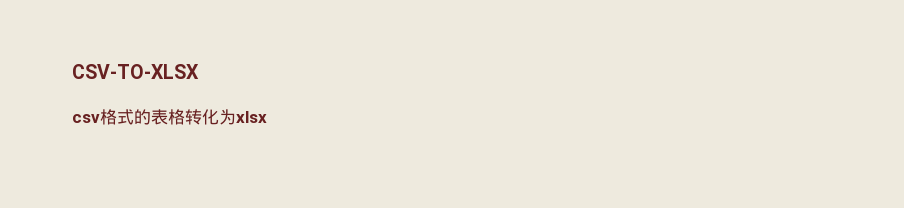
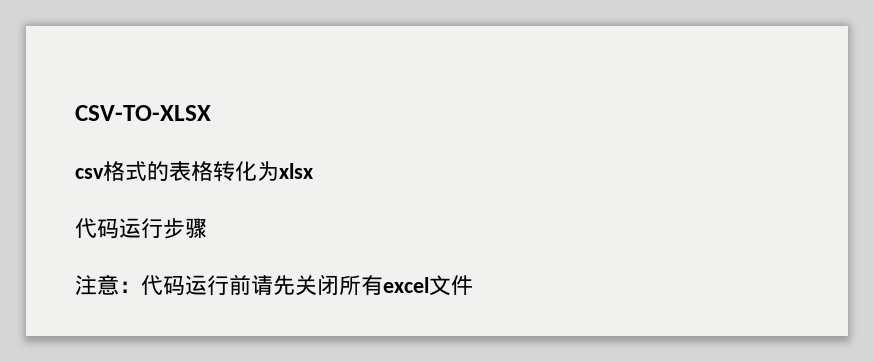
(267, 117) none -> [75,218,207,239] [75,274,473,296] // 代码运行步骤 // 注意：代码运行前请先关闭所有excel文件

